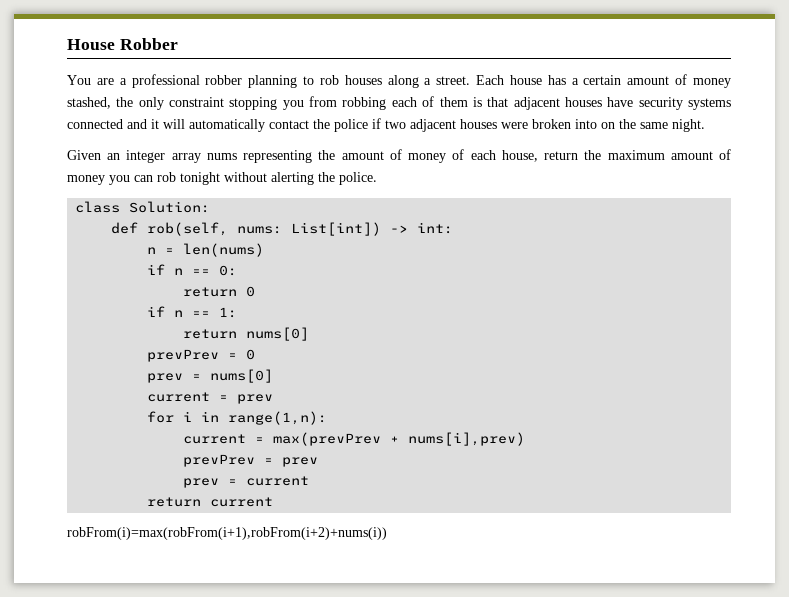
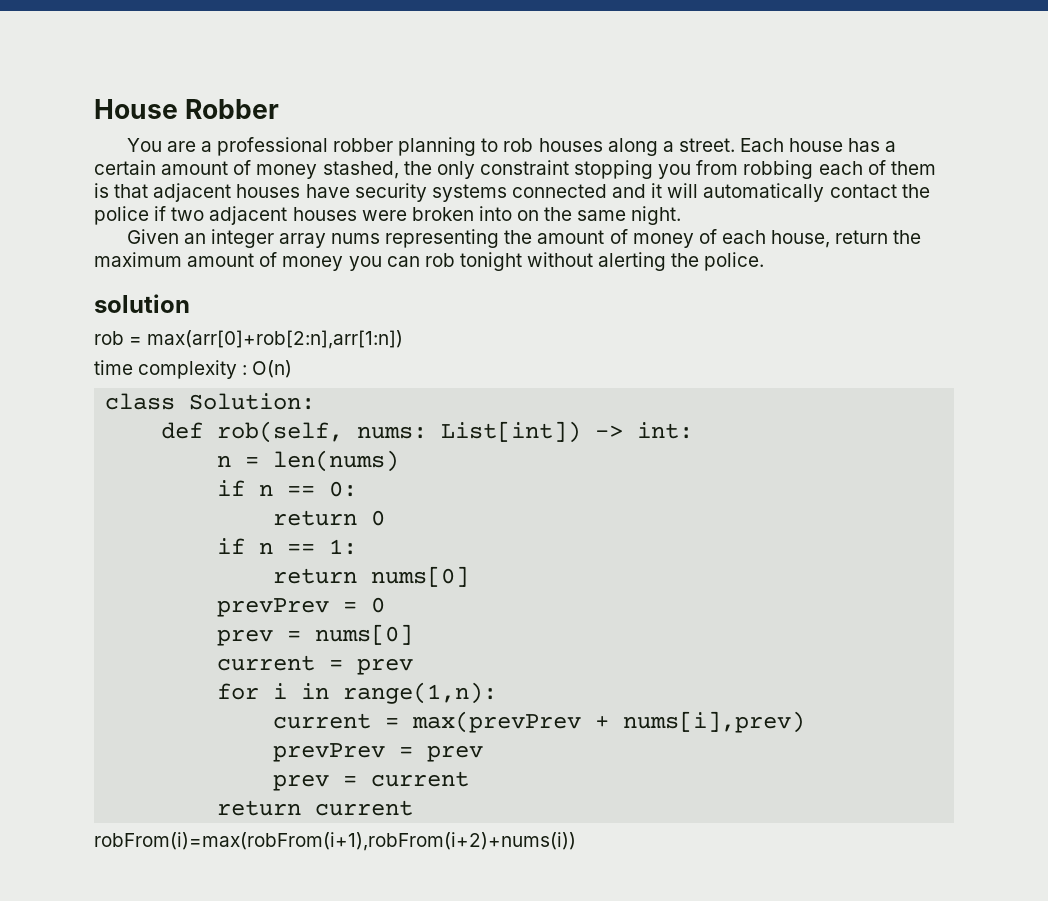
(377, 178) none -> [94,294,190,313] [94,330,404,349] [94,360,293,379] // solution // rob = max(arr[0]+rob[2:n],arr[1:n]) // time complexity : O(n)

